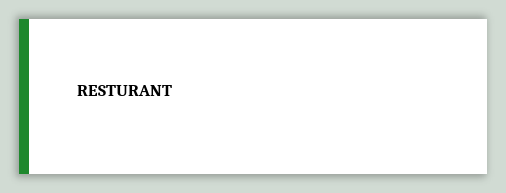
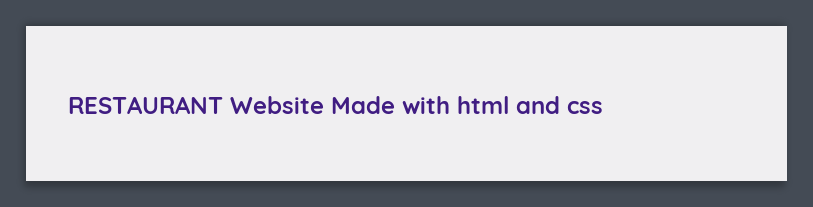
[77,85,172,96] RESTURANT -> [68,96,603,114] RESTAURANT Website Made with html and css

